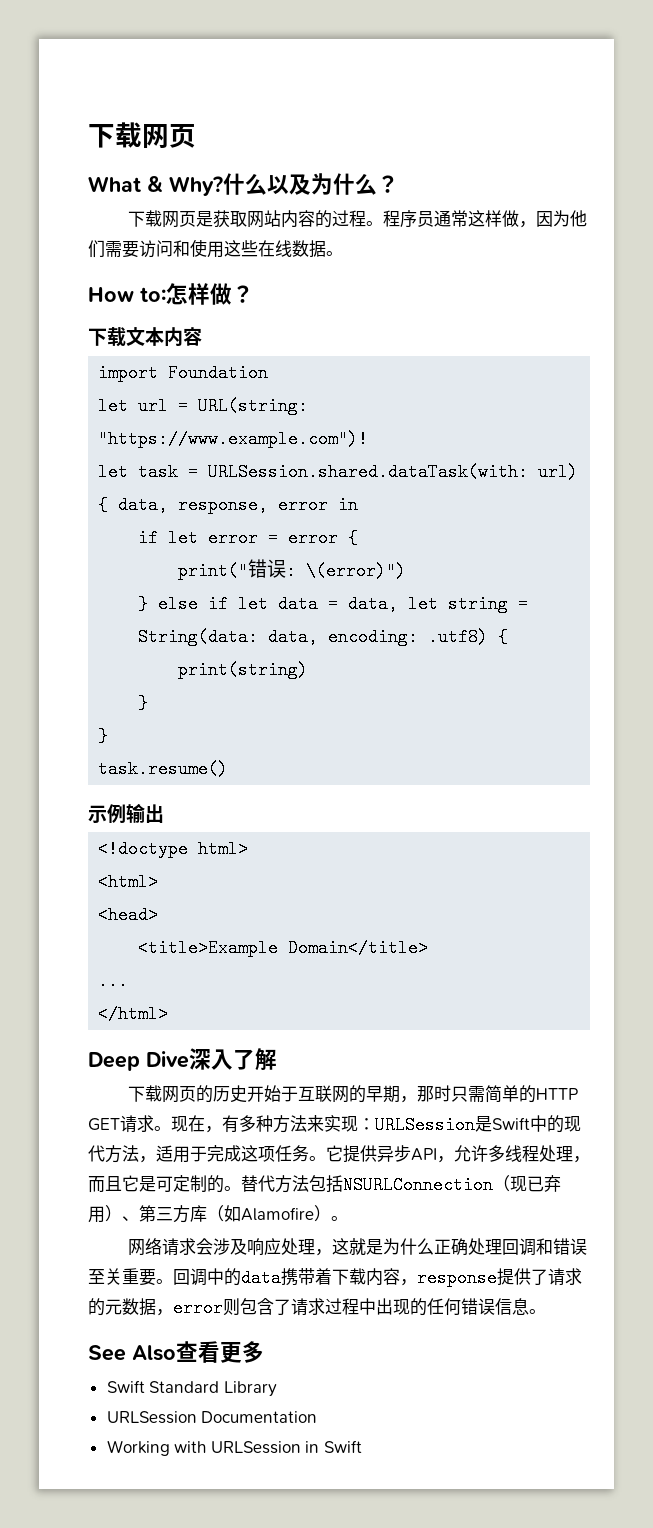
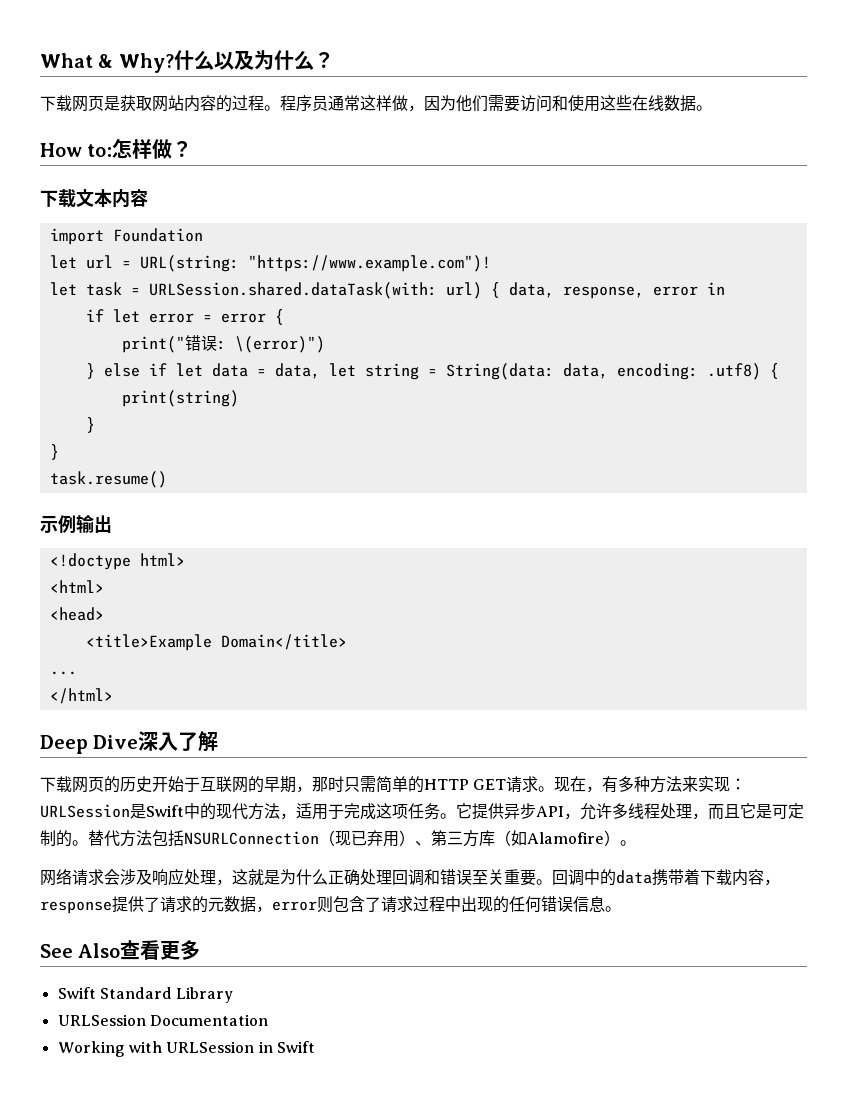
[88,122,196,149] 下载网页 // -> (40, 60) none

